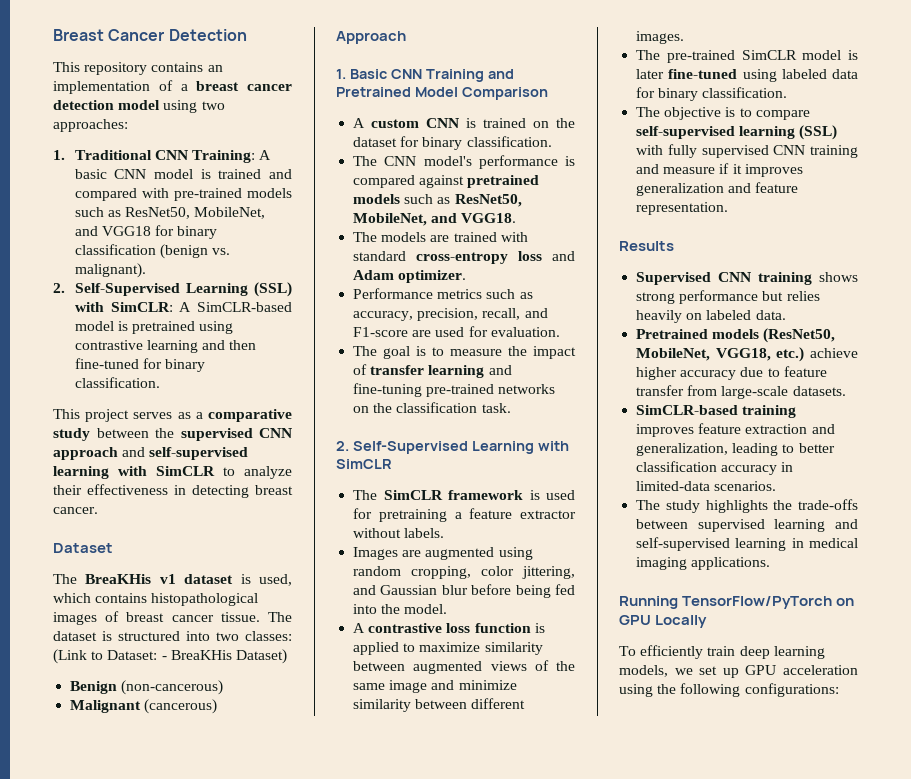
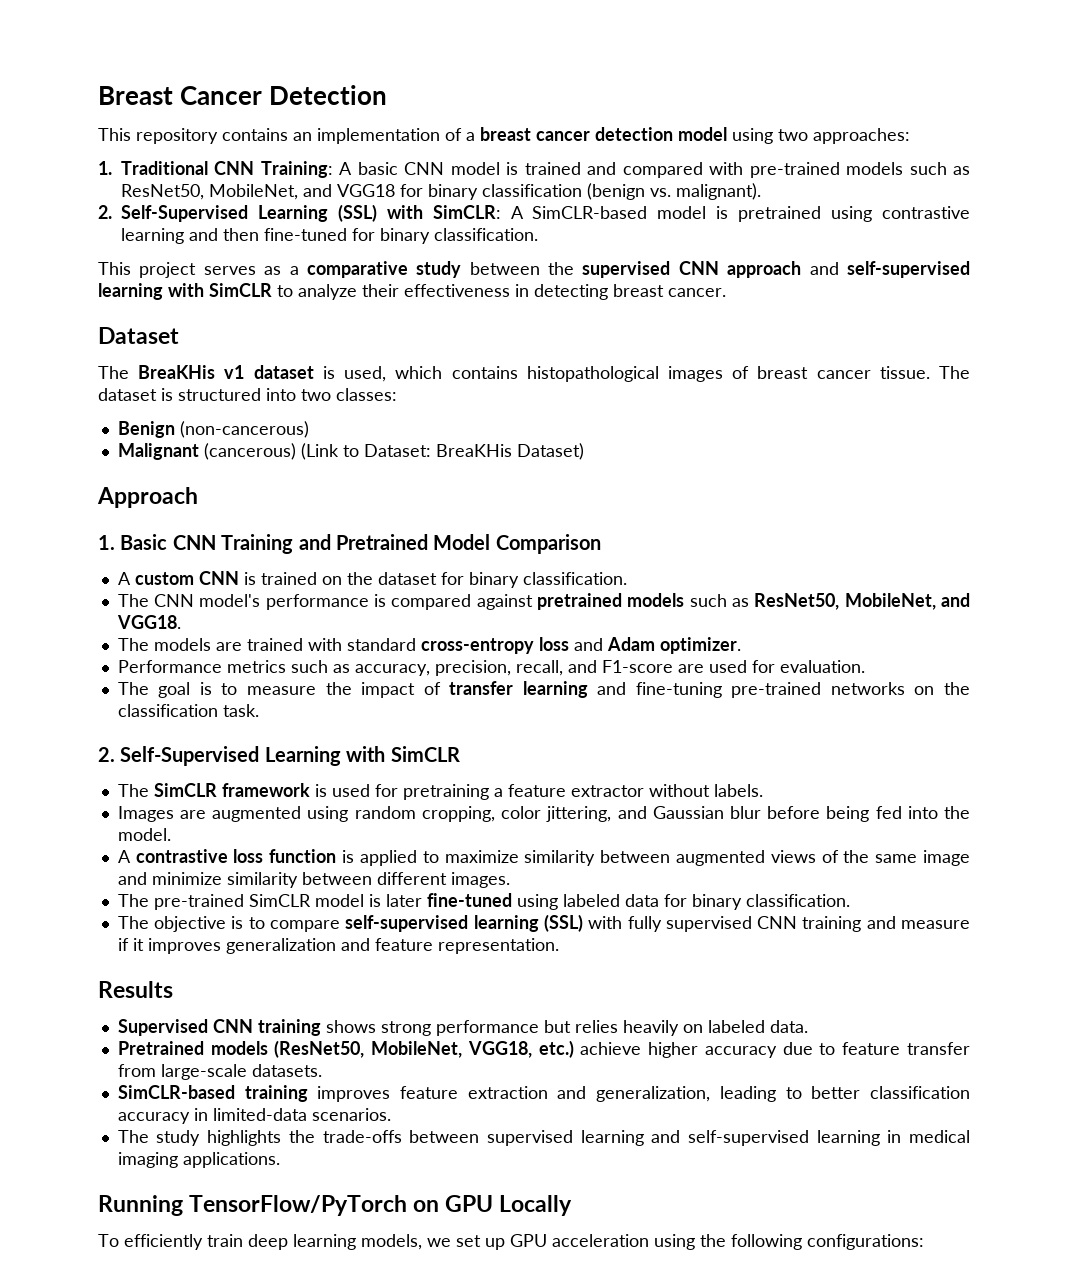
[53,649,287,664] (Link to Dataset: - BreaKHis Dataset) -> (397, 394) none
(218, 706) none -> [300,443,584,460] (Link to Dataset: BreaKHis Dataset)

